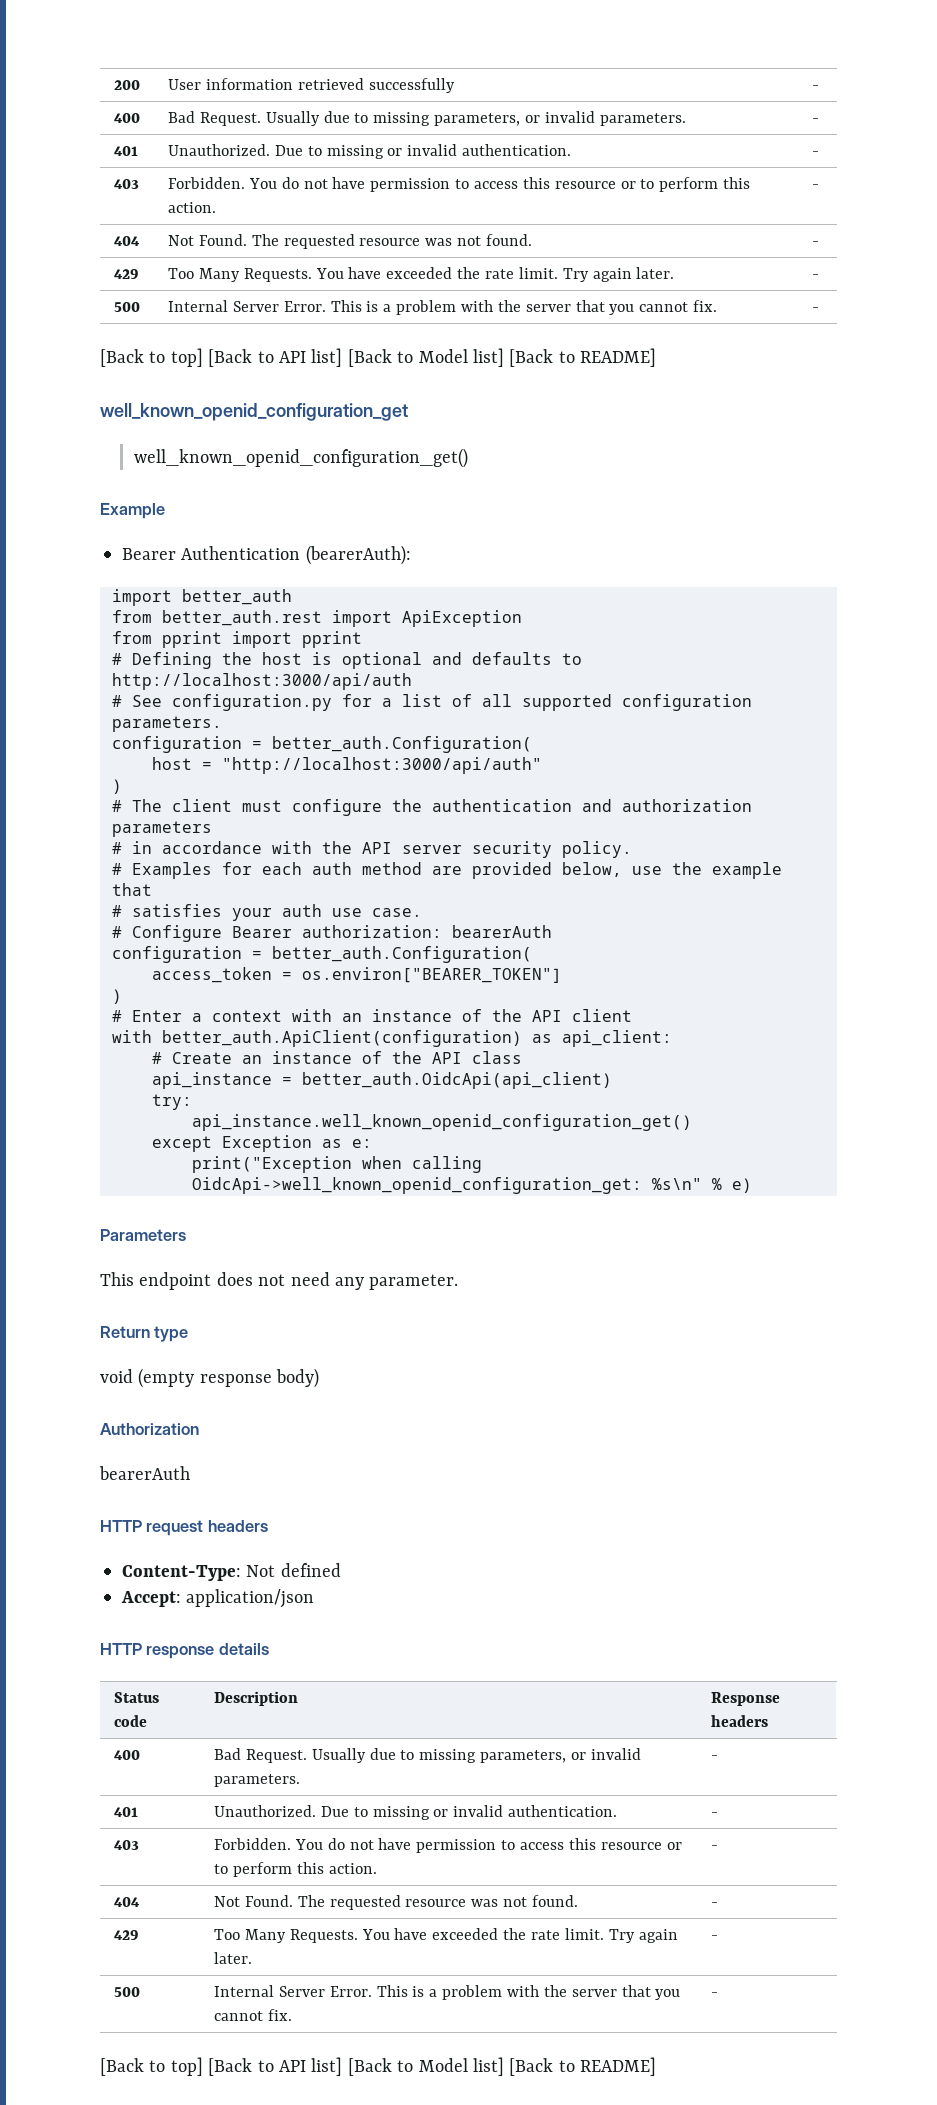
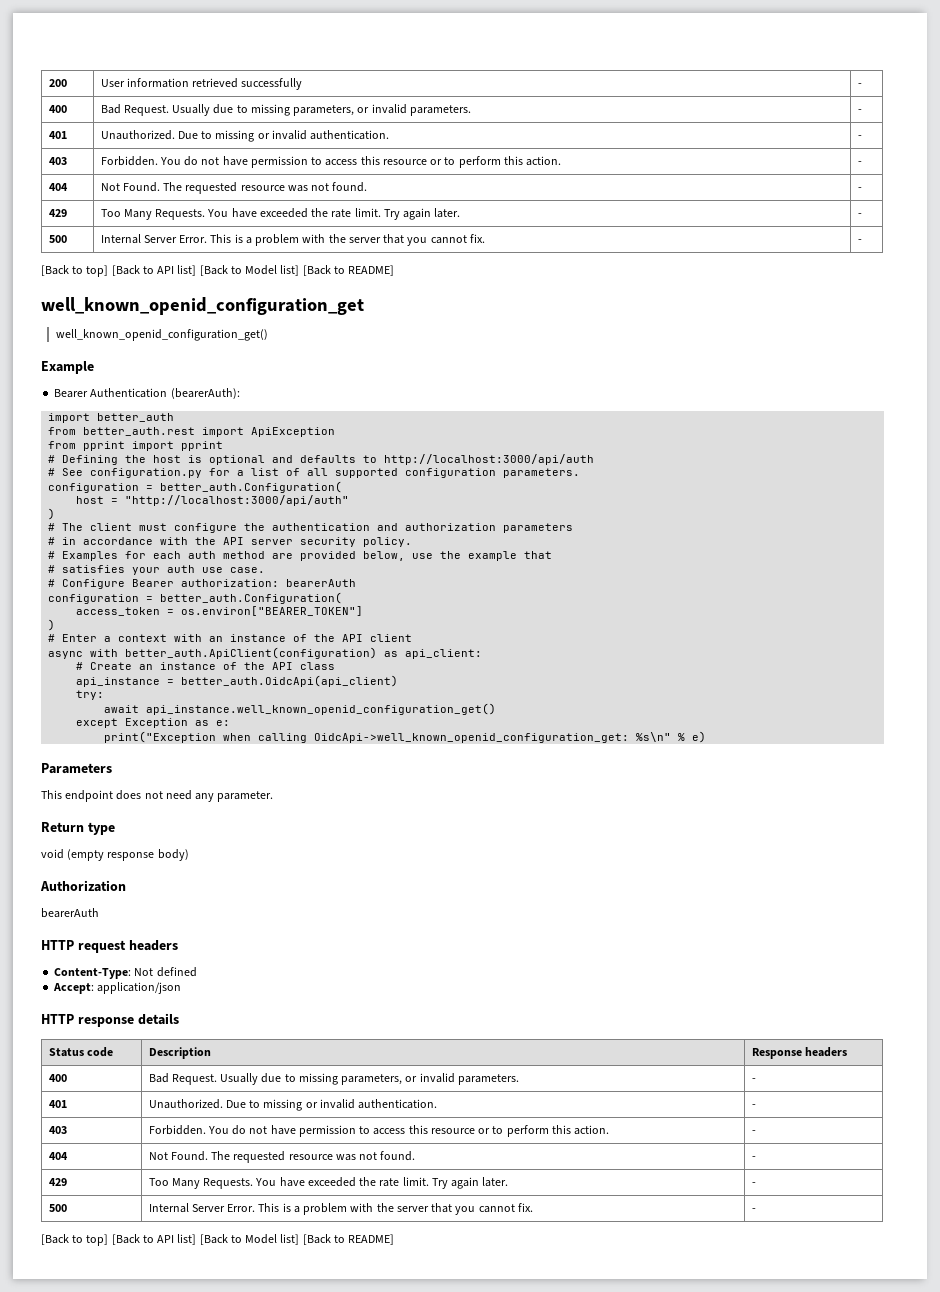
(632, 1015) none -> [48,651,84,659] async
(192, 1102) none -> [104,705,140,713] await

